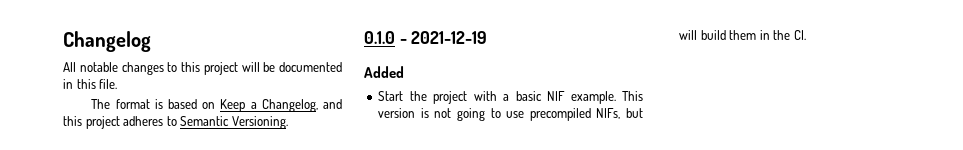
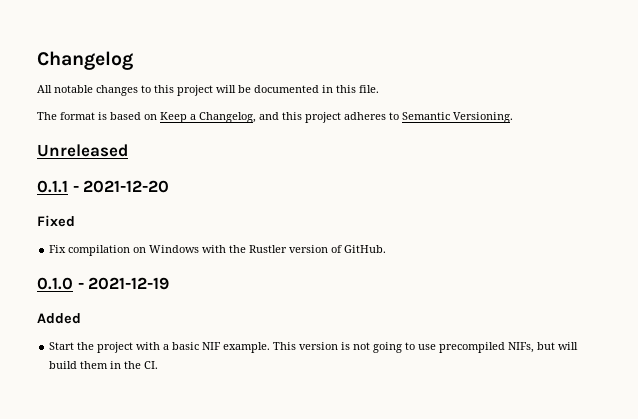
(288, 122) none -> [37,144,128,157] [37,180,170,193] [37,215,75,227] [49,245,387,256] // Unreleased // 0.1.1 - 2021-12-20 // Fixed // Fix compilation on Windows with the Rustler version of GitHub.

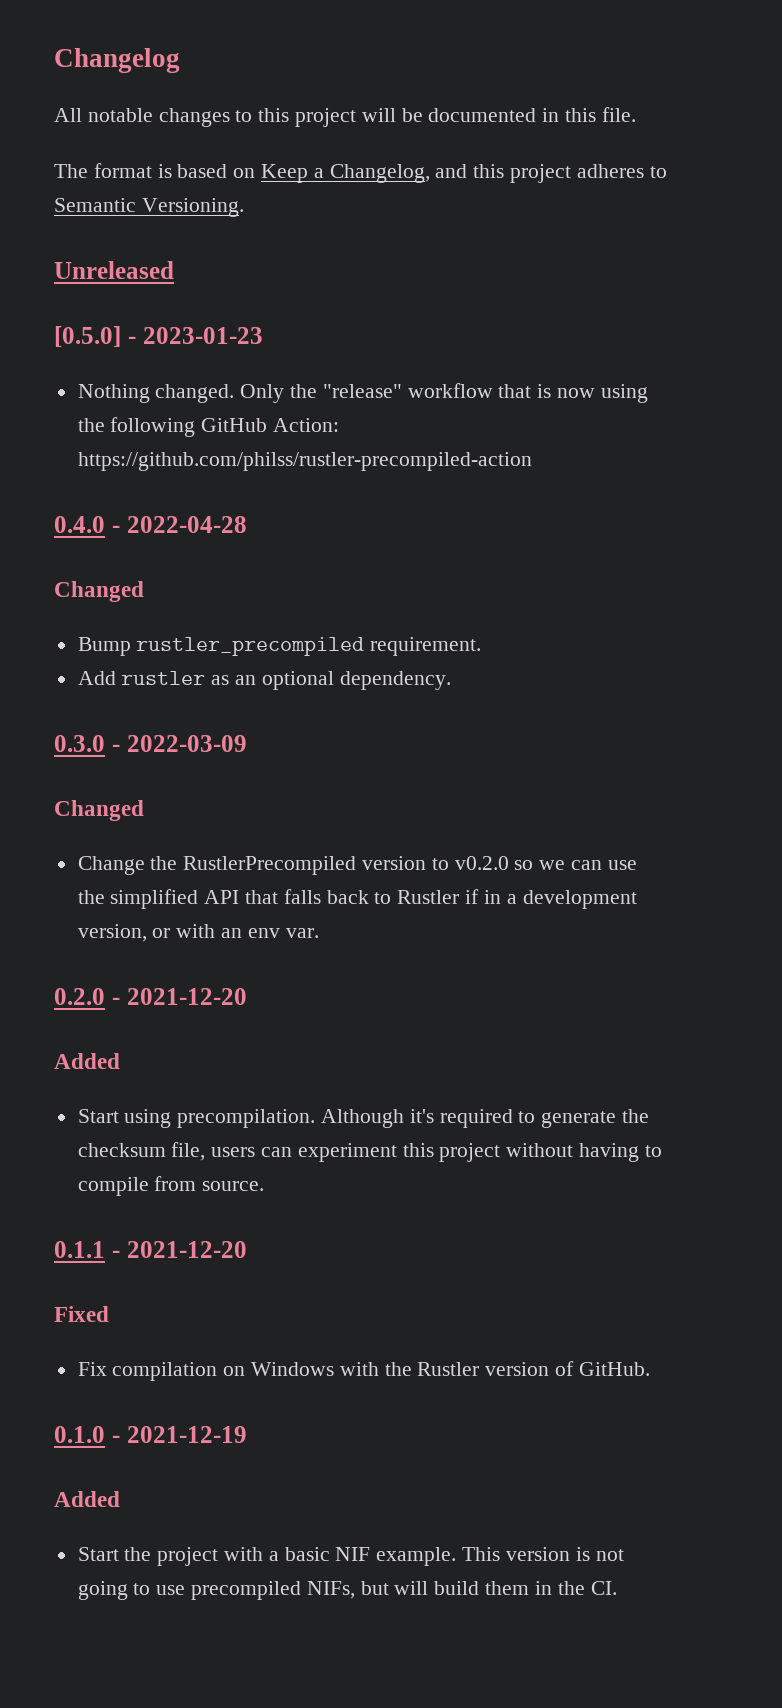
(128, 150) none -> [54,326,263,347] [77,383,648,403] [77,417,340,437] [77,452,532,471] [54,516,247,533] [54,581,144,602] [77,637,482,656] [77,671,451,690] [54,735,247,752] [54,800,144,821] [77,856,637,875] [77,889,637,909] [77,924,319,942] [54,988,247,1005] [54,1053,120,1069] [77,1109,650,1128] [77,1142,662,1162] [77,1176,265,1196] // [0.5.0] - 2023-01-23 // Nothing changed. Only the "release" workflow that is now using the following GitHub Action: https://github.com/philss/rustler-precompiled-action // 0.4.0 - 2022-04-28 // Changed // Bump rustler_precompiled requirement. // Add rustler as an optional dependency. // 0.3.0 - 2022-03-09 // Changed // Change the RustlerPrecompiled version to v0.2.0 so we can use the simplified API that falls back to Rustler if in a development version, or with an env var. // 0.2.0 - 2021-12-20 // Added // Start using precompilation. Although it's required to generate the checksum file, users can experiment this project without having to compile from source.

